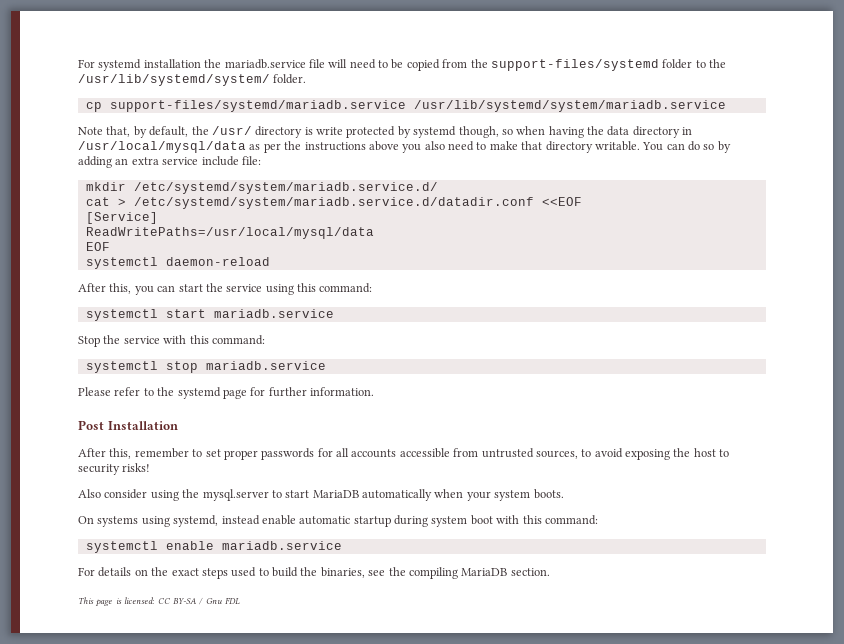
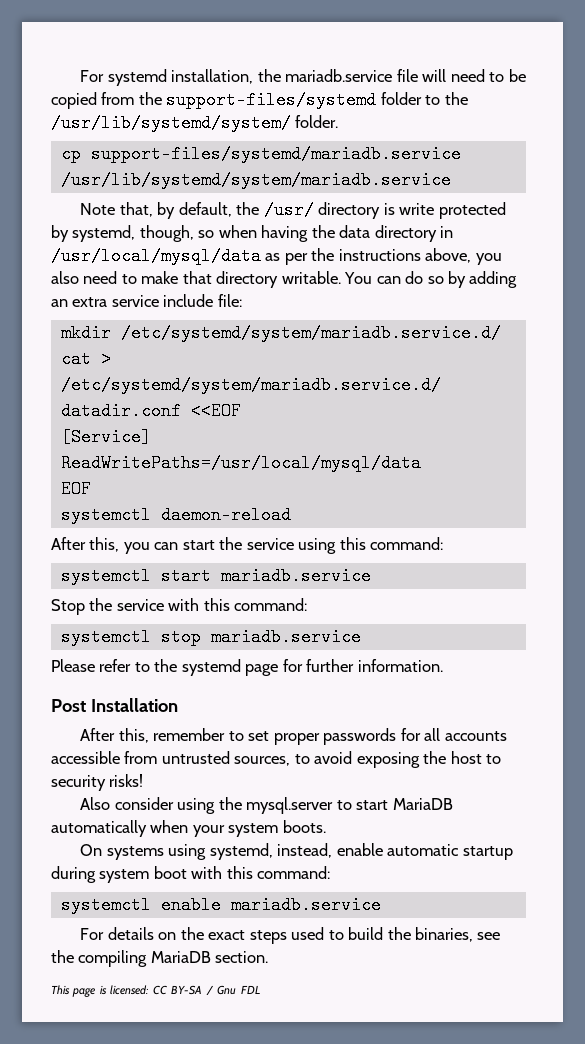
[143,59,201,68] installation -> [171,69,254,84] installation,
[413,126,457,138] systemd -> [72,225,136,242] systemd,
[368,141,399,151] above -> [425,248,472,263] above,
[221,515,260,525] instead -> [277,843,333,858] instead,

